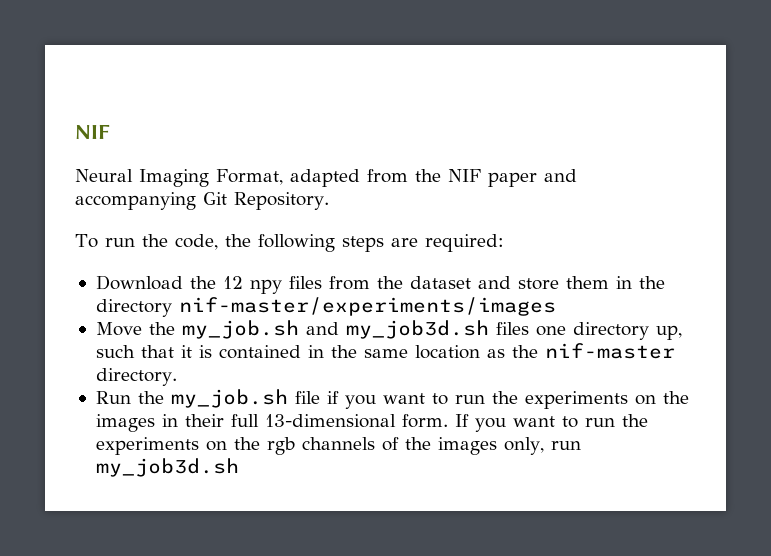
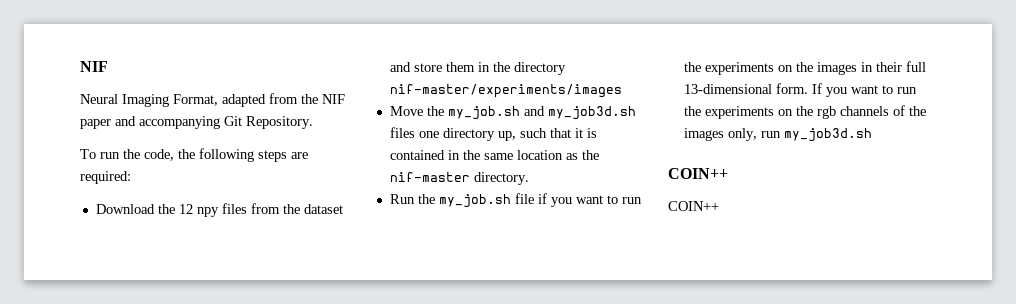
(239, 467) none -> [668,168,728,179] [668,201,719,211] // COIN++ // COIN++

